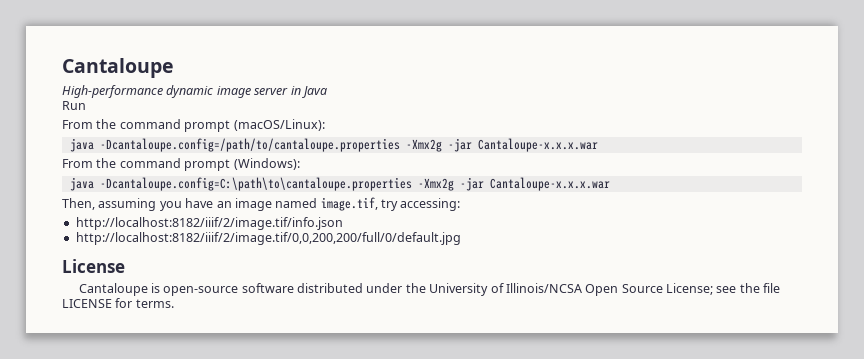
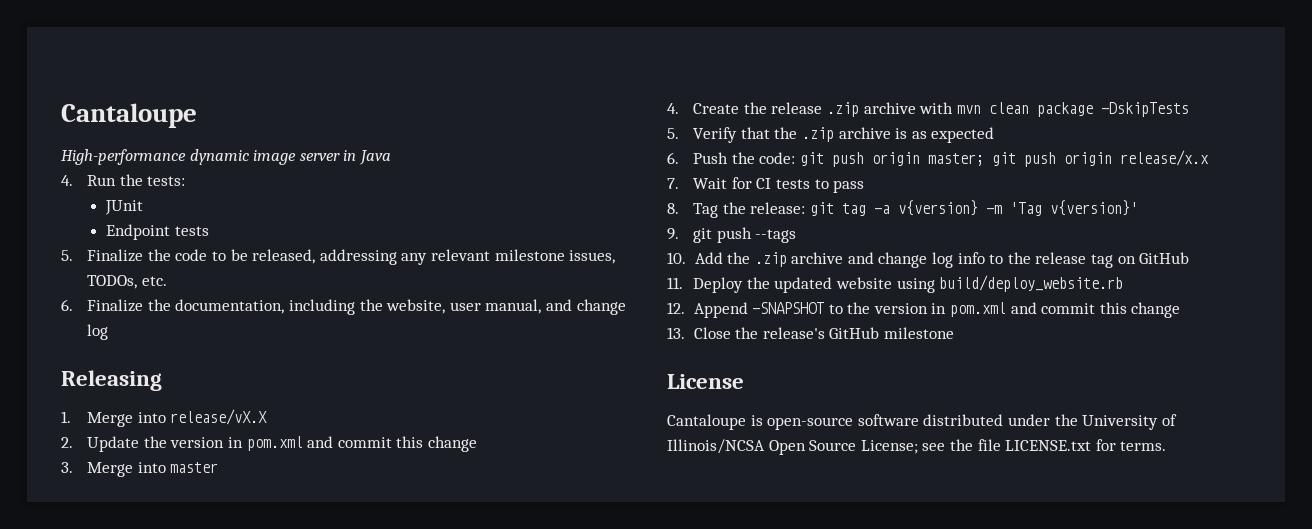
(327, 92) none -> [61,175,73,186] 4.
[62,119,325,132] [69,138,598,152] [62,158,300,171] [69,177,610,191] [62,197,461,211] [75,217,343,230] [75,232,461,245] // From the command prompt (macOS/Linux): // java -Dcantaloupe.config=/path/to/cantaloupe.properties -Xmx2g -jar Cantaloupe-x.x.x.war // From the command prompt (Windows): // java -Dcantaloupe.config=C:\path\to\cantaloupe.properties -Xmx2g -jar Cantaloupe-x.x.x.war // Then, assuming you have an image named image.tif, try accessing: // http://localhost:8182/iiif/2/image.tif/info.json // http://localhost:8182/iiif/2/image.tif/0,0,200,200/full/0/default.jpg -> [119,174,186,186] [104,200,143,215] [105,224,209,240] [61,249,616,265] [87,275,167,289] [61,299,626,315] [87,324,109,340] [61,370,162,391] [61,409,268,427] [61,436,477,452] [61,462,219,477] [667,102,1189,117] [667,127,995,143] [667,150,1209,167] [667,177,865,193] [667,200,1138,218] [667,227,797,243] [667,252,1190,268] [667,275,1124,293] [667,302,1181,318] [667,327,954,339] the tests: // JUnit // Endpoint tests // 5. Finalize the code to be released, addressing any relevant milestone issues, TODOs, etc. // 6. Finalize the documentation, including the website, user manual, and change log // Releasing // 1. Merge into release/vX.X // 2. Update the version in pom.xml and commit this change // 3. Merge into master // 4. Create the release .zip archive with mvn clean package -DskipTests // 5. Verify that the .zip archive is as expected // 6. Push the code: git push origin master; git push origin release/x.x // 7. Wait for CI tests to pass // 8. Tag the release: git tag -a v{version} -m 'Tag v{version}' // 9. git push --tags // 10. Add the .zip archive and change log info to the release tag on GitHub // 11. Deploy the updated website using build/deploy_website.rb // 12. Append -SNAPSHOT to the version in pom.xml and commit this change // 13. Close the release's GitHub milestone
[62,299,112,308] LICENSE -> [1005,440,1092,451] LICENSE.txt

